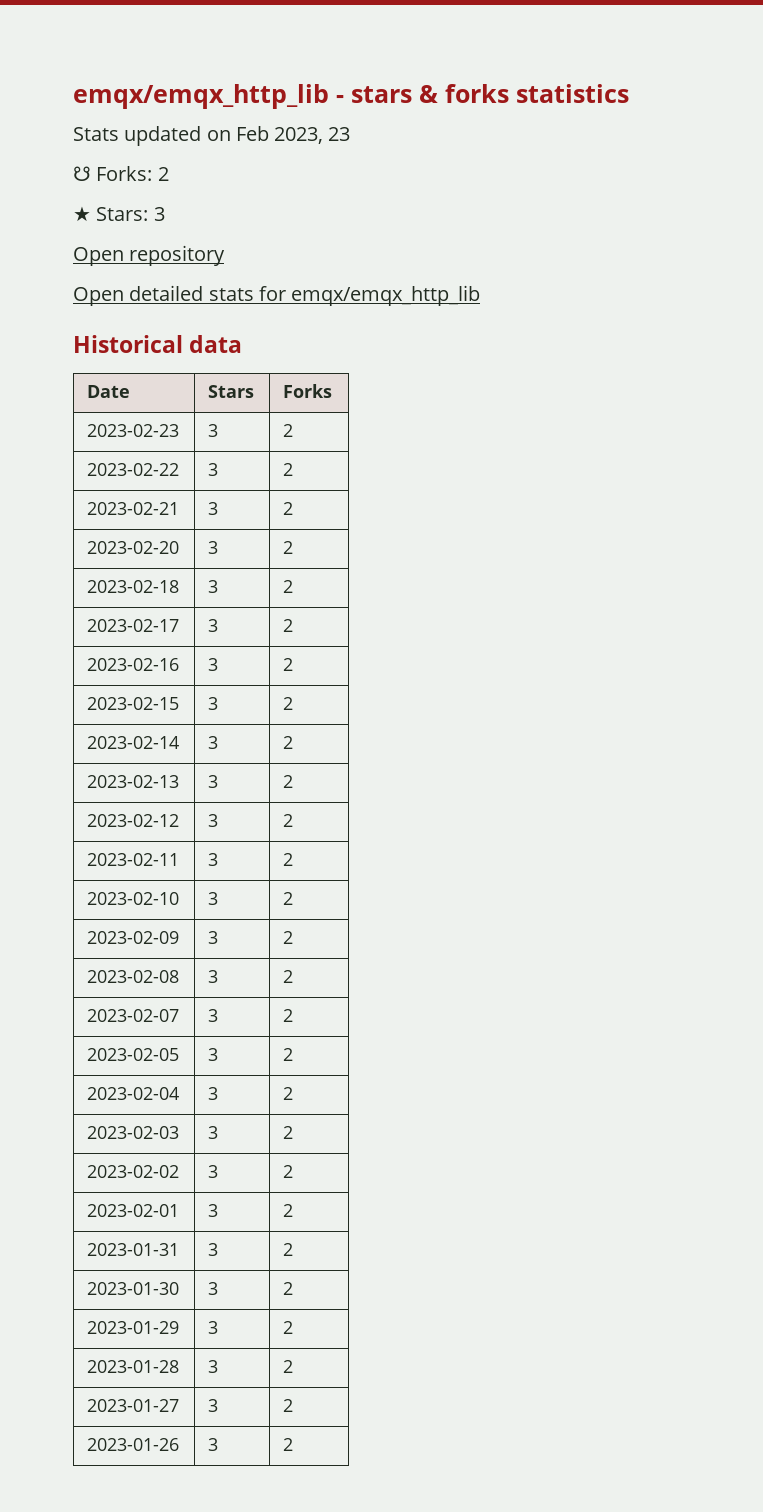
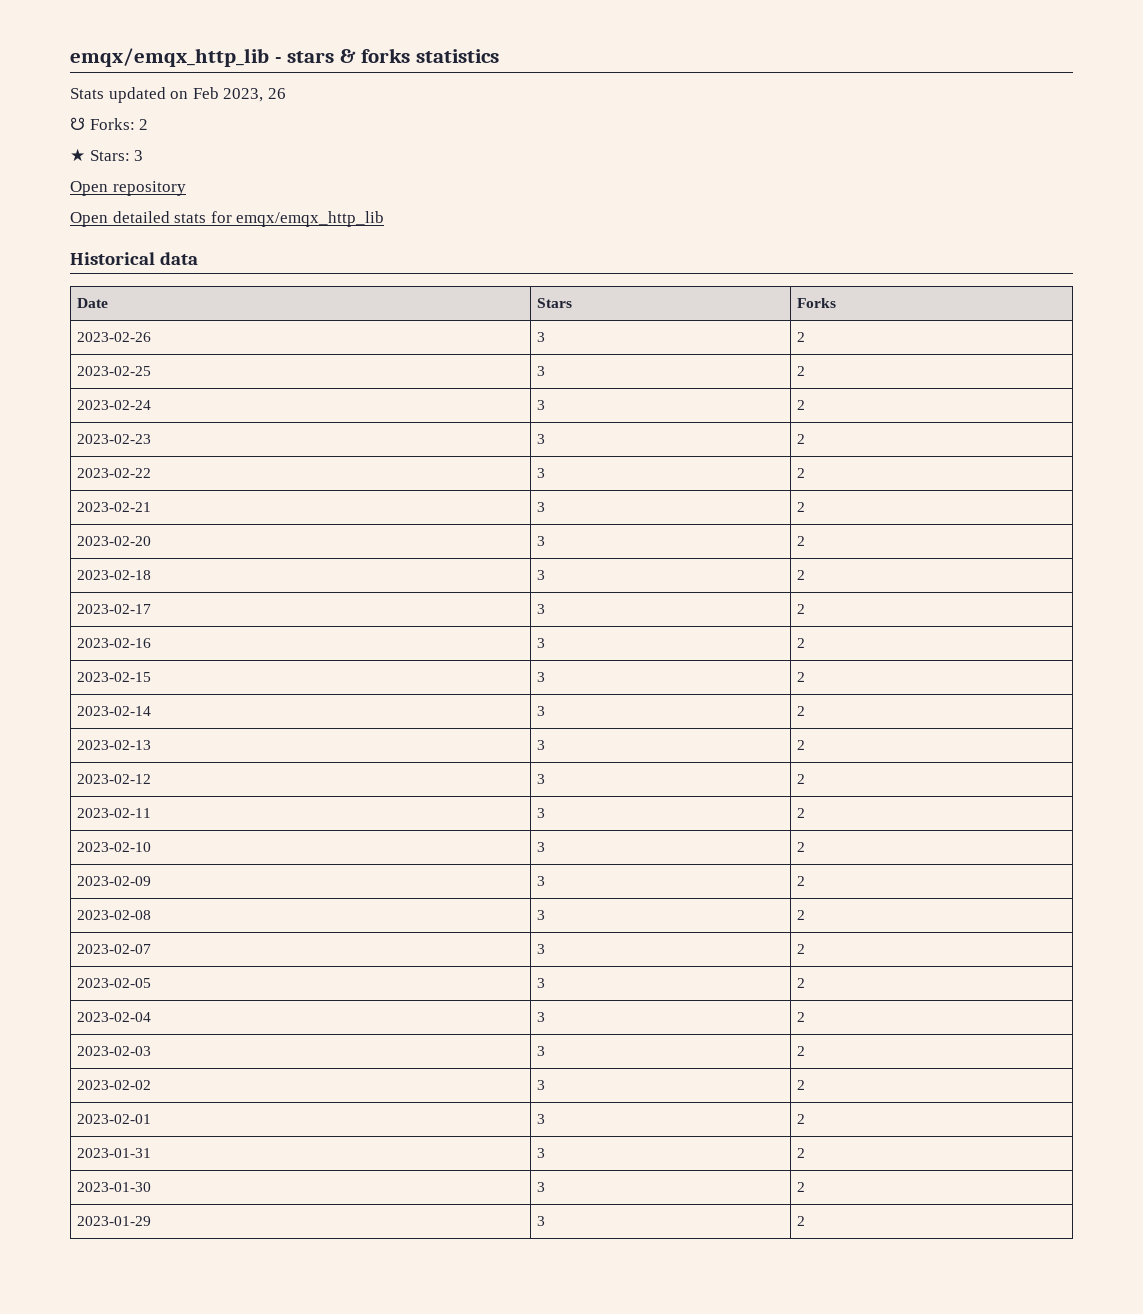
[328,127,351,141] 23 -> [267,88,286,99] 26
(333, 391) none -> [77,332,152,342] [537,332,546,342] [797,332,806,342] [77,366,152,376] [537,366,546,376] [797,366,806,376] [77,400,152,410] [537,400,546,410] [797,400,806,410] // 2023-02-26 | 3 | 2 // 2023-02-25 | 3 | 2 // 2023-02-24 | 3 | 2
[87,1360,180,1373] [208,1360,219,1373] [283,1360,294,1373] [87,1399,180,1412] [208,1399,219,1412] [283,1399,294,1412] [87,1438,180,1451] [208,1438,219,1451] [283,1438,294,1451] // 2023-01-28 | 3 | 2 // 2023-01-27 | 3 | 2 // 2023-01-26 | 3 | 2 -> (806, 1221) none

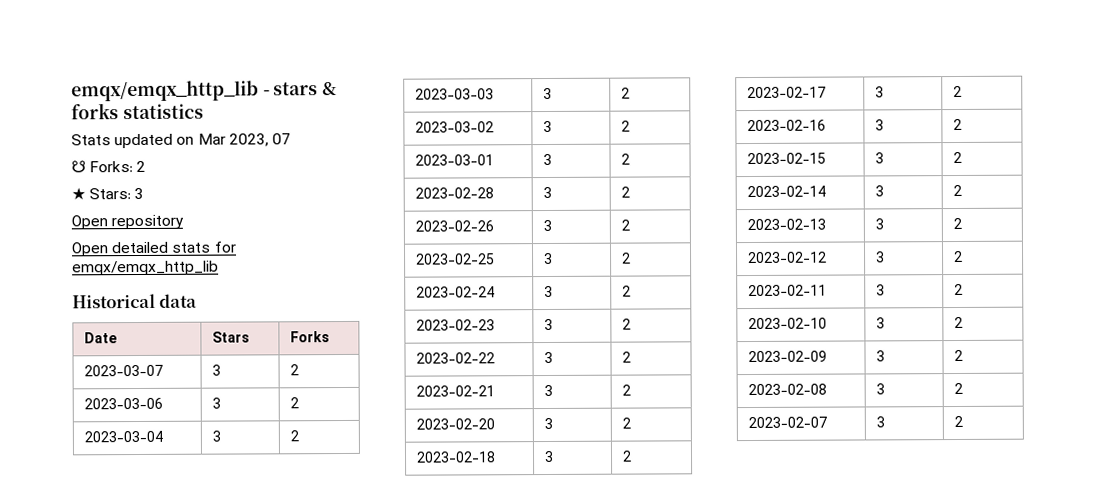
[192,87,286,102] Feb 2023, 26 -> [197,133,291,147] Mar 2023, 07
(837, 303) none -> [84,364,164,377] [212,364,222,376] [290,364,300,376] [84,397,164,410] [212,397,222,409] [290,397,300,409] [84,430,164,443] [212,430,222,442] [290,430,300,442] [415,88,495,100] [543,87,553,100] [621,87,631,99] [415,121,495,133] [543,120,553,133] [621,120,631,132] [415,154,495,166] [543,153,553,166] [621,153,631,165] [415,187,495,199] [543,186,553,199] [621,186,631,198] // 2023-03-07 | 3 | 2 // 2023-03-06 | 3 | 2 // 2023-03-04 | 3 | 2 // 2023-03-03 | 3 | 2 // 2023-03-02 | 3 | 2 // 2023-03-01 | 3 | 2 // 2023-02-28 | 3 | 2
[77,978,152,988] [537,978,546,988] [797,978,806,988] [77,1012,152,1022] [537,1012,546,1022] [797,1012,806,1022] [77,1046,152,1056] [537,1046,546,1056] [797,1046,806,1056] [77,1080,152,1090] [537,1080,546,1090] [797,1080,806,1090] [77,1114,152,1124] [537,1114,546,1124] [797,1114,806,1124] [77,1148,152,1158] [537,1148,546,1158] [797,1148,806,1158] [77,1182,152,1192] [537,1182,546,1192] [797,1182,806,1192] [77,1216,152,1226] [537,1216,546,1226] [797,1216,806,1226] // 2023-02-05 | 3 | 2 // 2023-02-04 | 3 | 2 // 2023-02-03 | 3 | 2 // 2023-02-02 | 3 | 2 // 2023-02-01 | 3 | 2 // 2023-01-31 | 3 | 2 // 2023-01-30 | 3 | 2 // 2023-01-29 | 3 | 2 -> (964, 421) none

